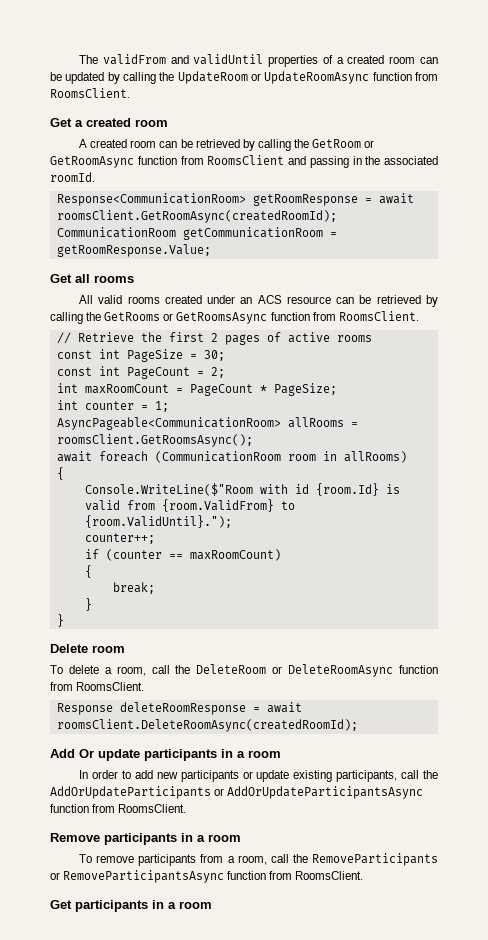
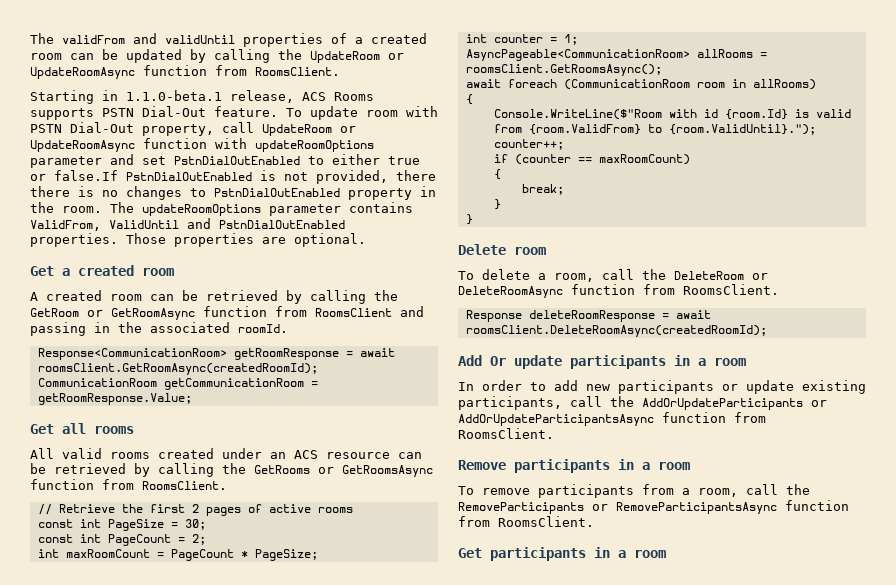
(130, 93) none -> [30,90,374,104] [30,106,438,120] [30,122,356,136] [30,138,374,152] [30,154,420,168] [30,170,436,184] [30,186,436,200] [30,202,413,216] [30,218,345,231] [30,233,366,247] // Starting in 1.1.0-beta.1 release, ACS Rooms supports PSTN Dial-Out feature. To update room with PSTN Dial-Out property, call UpdateRoom or UpdateRoomAsync function with updateRoomOptions parameter and set PstnDialOutEnabled to either true or false.If PstnDialOutEnabled is not provided, there there is no changes to PstnDialOutEnabled property in the room. The updateRoomOptions parameter contains ValidFrom, ValidUntil and PstnDialOutEnabled properties. Those properties are optional.

